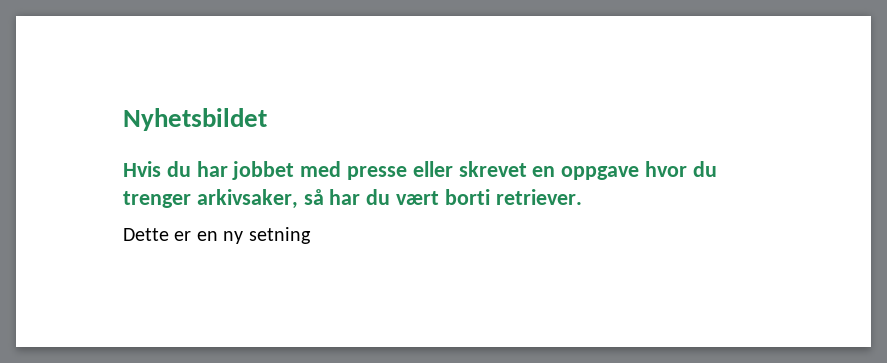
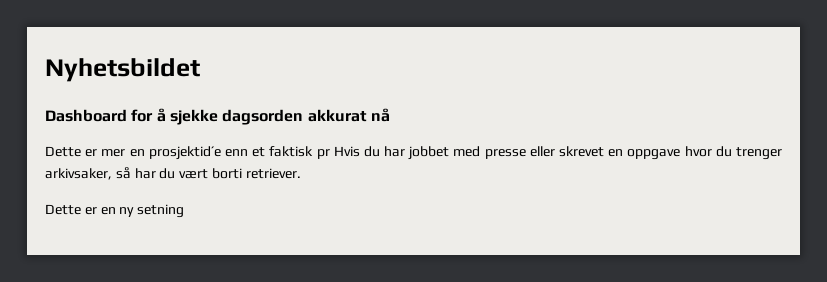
(267, 119) none -> [45,108,390,125] [45,146,330,160] Dashboard for å sjekke dagsorden akkurat nå // Dette er mer en prosjektid´e enn et faktisk pr

